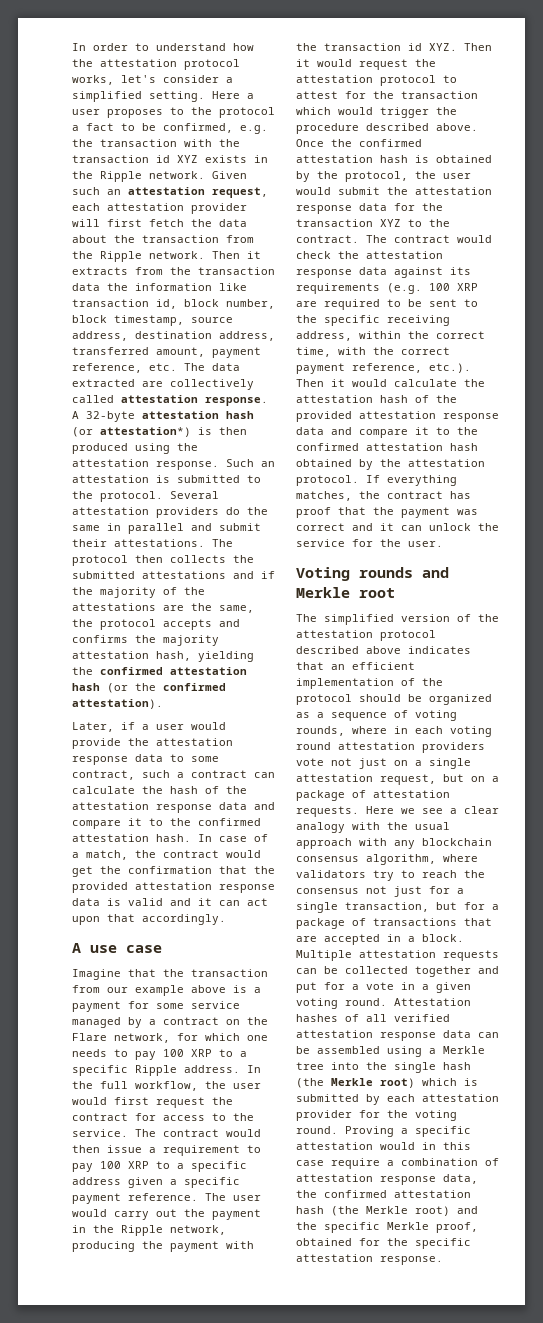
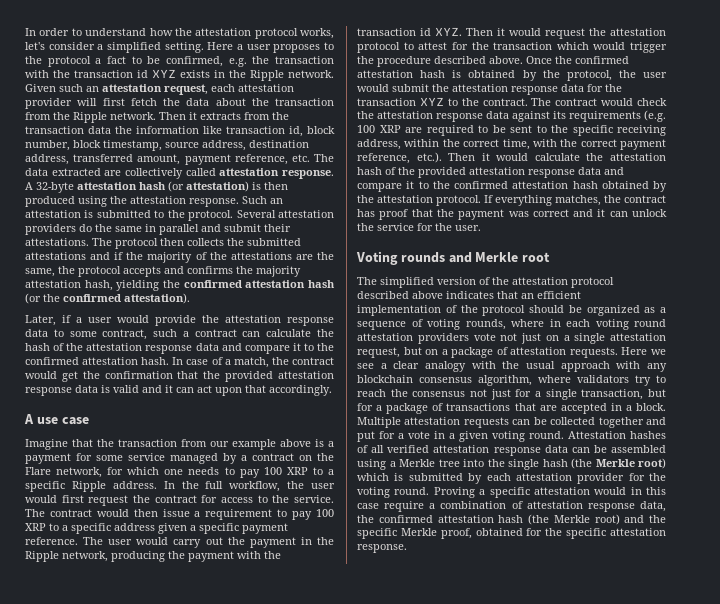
[100,427,191,437] attestation*) -> [186,181,249,192] attestation)

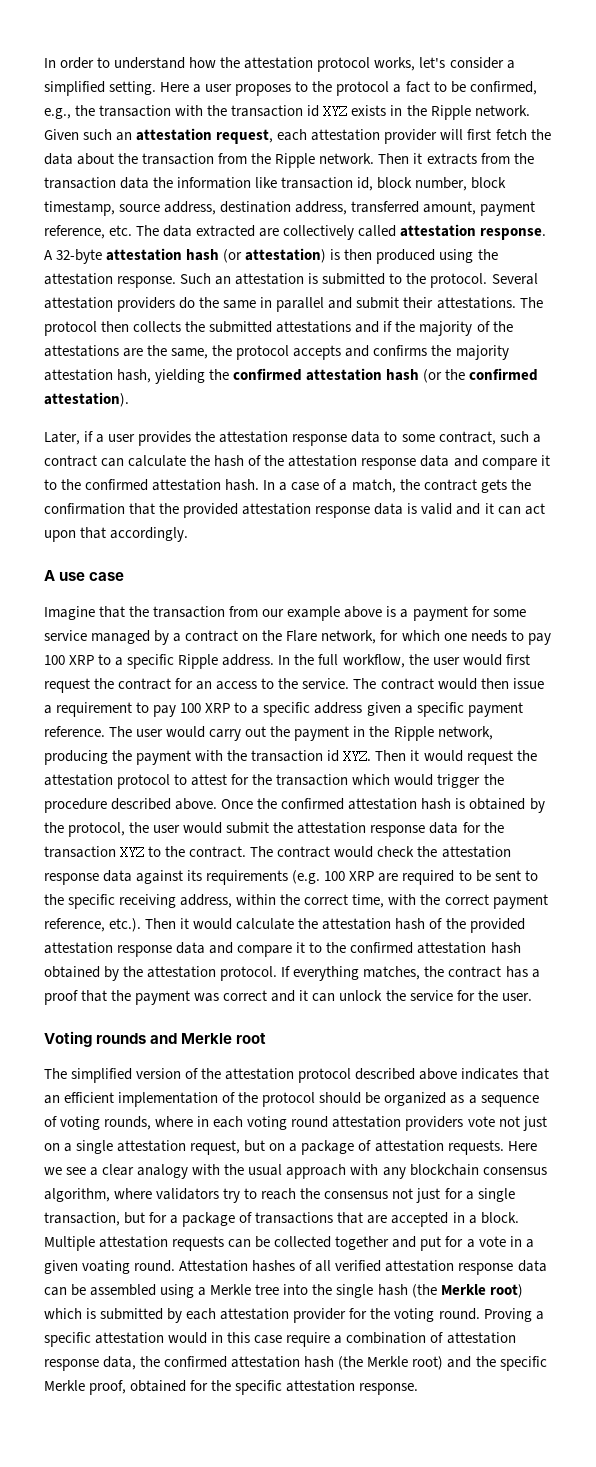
[228,58,247,67] e.g. -> [44,108,71,119] e.g.,
[117,315,196,326] would provide -> [138,431,192,446] provides
(184, 361) none -> [279,482,288,491] a
[25,371,78,382] would get -> [480,479,507,493] gets
(218, 499) none -> [196,681,213,690] an
(375, 213) none -> [531,969,540,978] a
[492,431,525,442] voting -> [82,1260,131,1274] voating

